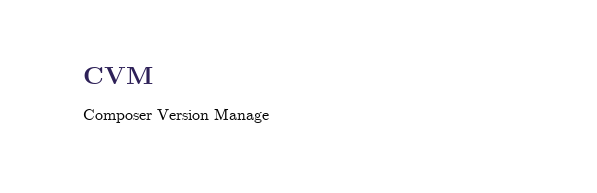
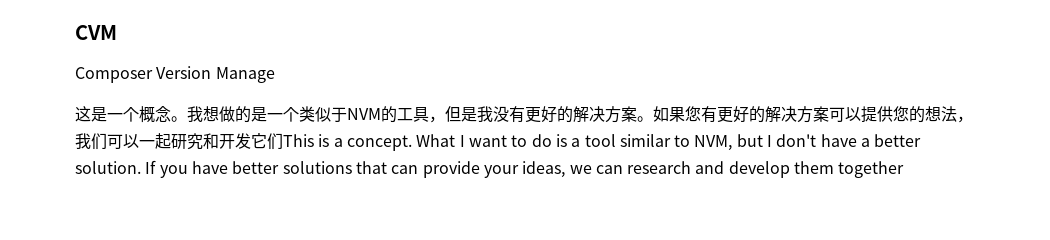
(269, 115) none -> [75,106,973,123] [75,133,922,151] [75,160,905,178] // 这是一个概念。我想做的是一个类似于NVM的工具，但是我没有更好的解决方案。如果您有更好的解决方案可以提供您的想法，我们可以一起研究和开发它们This is a concept. What I want to do is a tool similar to NVM, but I don't have a better solution. If you have better solutions that can provide your ideas, we can research and develop them together

